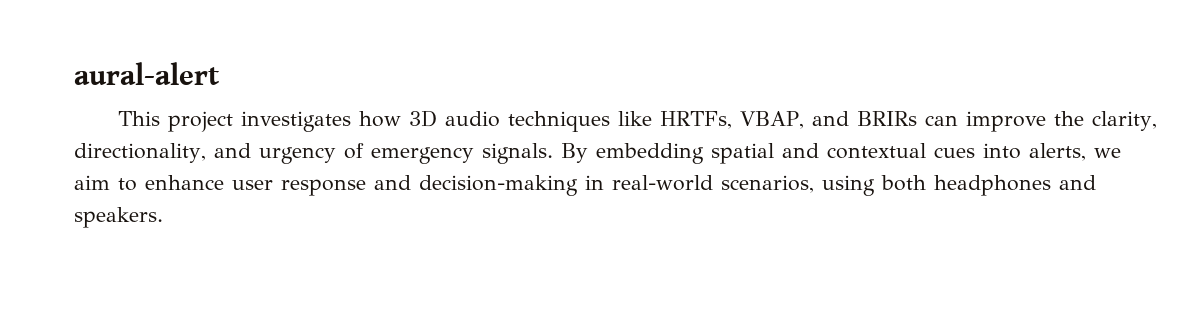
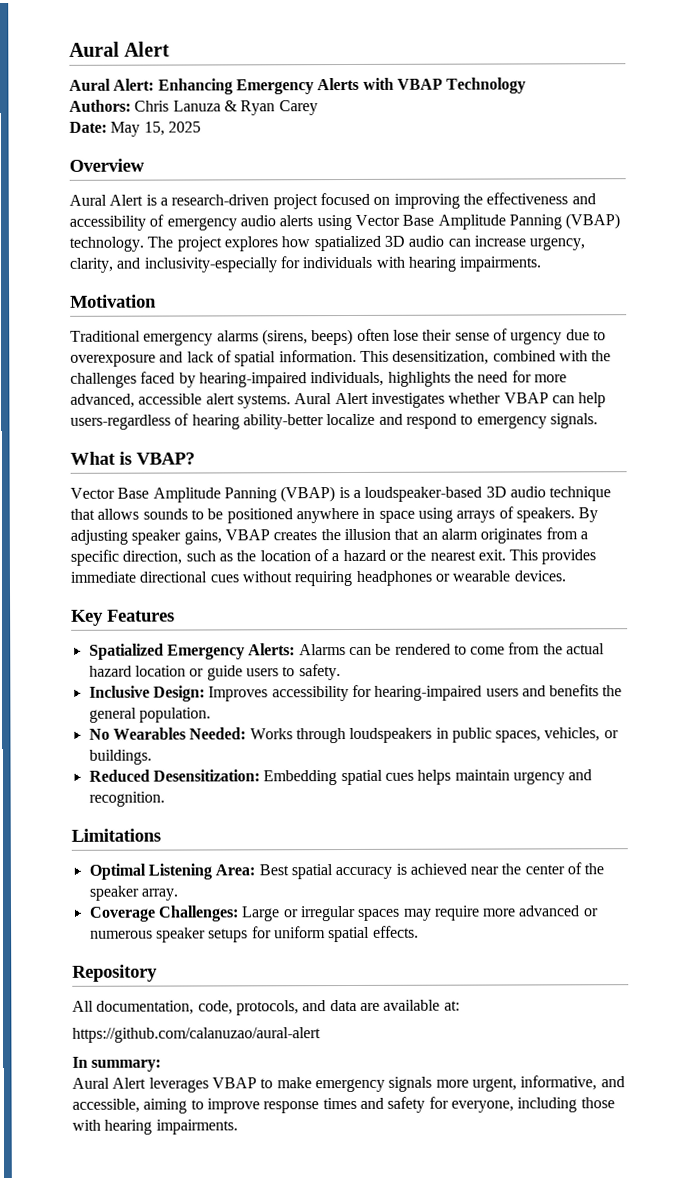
[74,62,220,85] [117,110,1157,132] [74,143,1121,164] [74,175,1096,196] [74,207,163,228] aural-alert // This project investigates how 3D audio techniques like HRTFs, VBAP, and BRIRs can improve the clarity, directionality, and urgency of emergency signals. By embedding spatial and contextual cues into alerts, we aim to enhance user response and decision-making in real-world scenarios, using both headphones and speakers. -> [69,41,171,57] [69,77,527,95] [69,99,318,116] [69,121,201,137] [69,158,145,172] [69,192,596,210] [69,213,621,231] [69,235,586,252] [69,256,543,273] [70,294,157,308] [70,328,606,346] [70,349,612,367] [70,370,567,388] [70,392,607,409] [70,413,598,430] [70,451,195,465] [70,486,612,503] [70,506,599,524] [70,527,588,545] [70,549,597,566] [70,570,566,587] [71,609,175,626] [88,642,606,660] [88,664,341,681] [88,684,623,702] [88,707,211,723] [88,727,619,744] [88,749,152,765] [88,769,593,786] [88,791,165,807] [71,828,161,842] [88,862,605,880] [88,885,178,901] [88,905,599,922] [89,925,419,943] [72,964,158,982] [72,999,460,1016] [72,1027,321,1043] [72,1056,162,1072] [72,1075,625,1093] [72,1096,615,1114] [72,1119,238,1135] Aural Alert // Aural Alert: Enhancing Emergency Alerts with VBAP Technology // Authors: Chris Lanuza & Ryan Carey // Date: May 15, 2025 // Overview // Aural Alert is a research-driven project focused on improving the effectiveness and accessibility of emergency audio alerts using Vector Base Amplitude Panning (VBAP) technology. The project explores how spatialized 3D audio can increase urgency, clarity, and inclusivity-especially for individuals with hearing impairments. // Motivation // Traditional emergency alarms (sirens, beeps) often lose their sense of urgency due to overexposure and lack of spatial information. This desensitization, combined with the challenges faced by hearing-impaired individuals, highlights the need for more advanced, accessible alert systems. Aural Alert investigates whether VBAP can help users-regardless of hearing ability-better localize and respond to emergency signals. // What is VBAP? // Vector Base Amplitude Panning (VBAP) is a loudspeaker-based 3D audio technique that allows sounds to be positioned anywhere in space using arrays of speakers. By adjusting speaker gains, VBAP creates the illusion that an alarm originates from a specific direction, such as the location of a hazard or the nearest exit. This provides immediate directional cues without requiring headphones or wearable devices. // Key Features // Spatialized Emergency Alerts: Alarms can be rendered to come from the actual hazard location or guide users to safety. // Inclusive Design: Improves accessibility for hearing-impaired users and benefits the general population. // No Wearables Needed: Works through loudspeakers in public spaces, vehicles, or buildings. // Reduced Desensitization: Embedding spatial cues helps maintain urgency and recognition. // Limitations // Optimal Listening Area: Best spatial accuracy is achieved near the center of the speaker array. // Coverage Challenges: Large or irregular spaces may require more advanced or numerous speaker setups for uniform spatial effects. // Repository // All documentation, code, protocols, and data are available at: // https://github.com/calanuzao/aural-alert // In summary: // Aural Alert leverages VBAP to make emergency signals more urgent, informative, and accessible, aiming to improve response times and safety for everyone, including those with hearing impairments.

